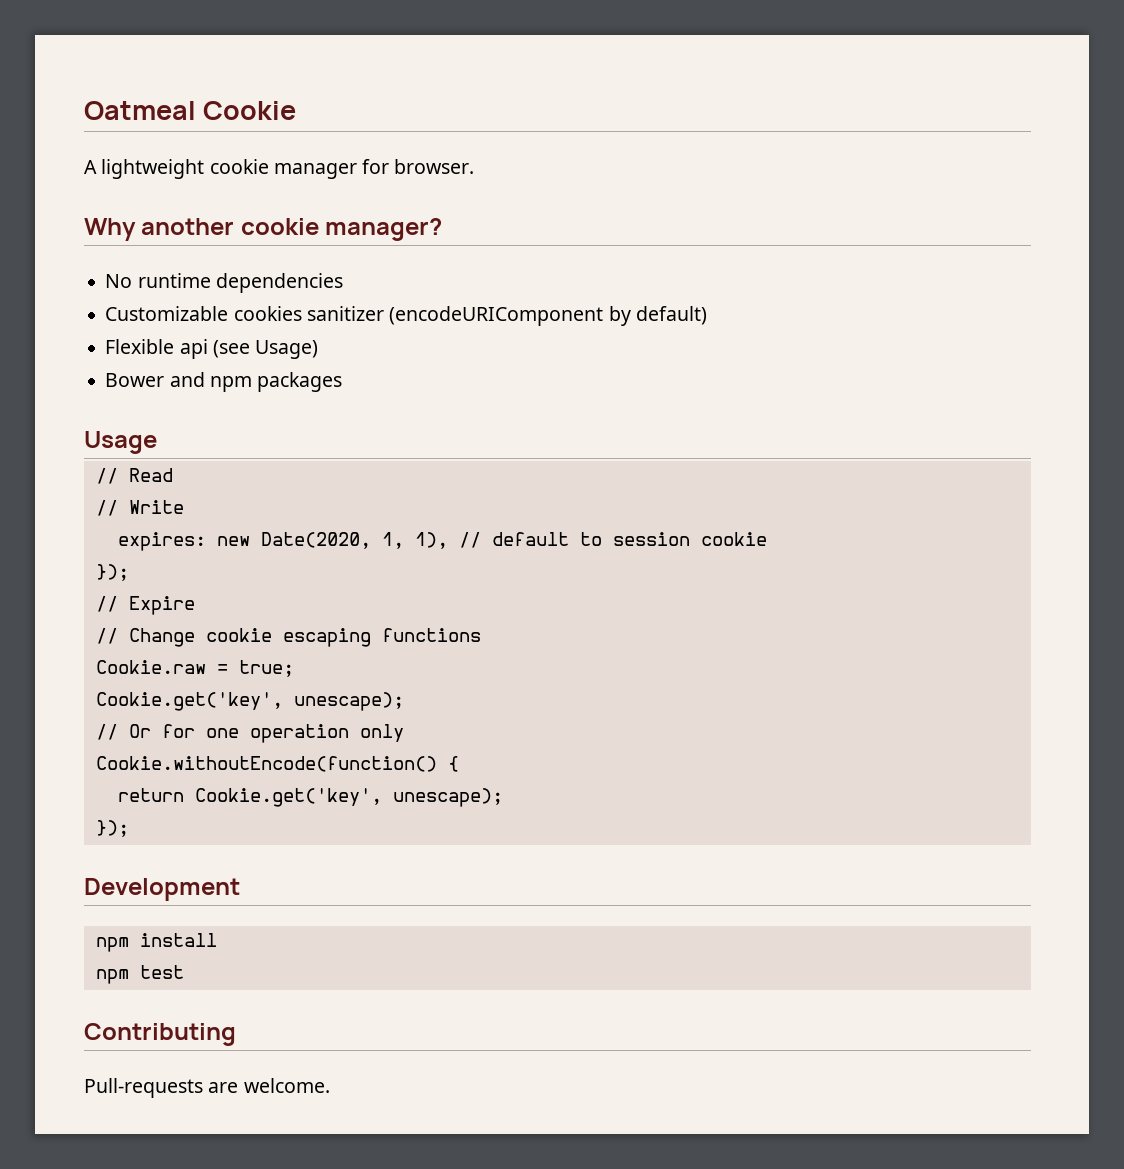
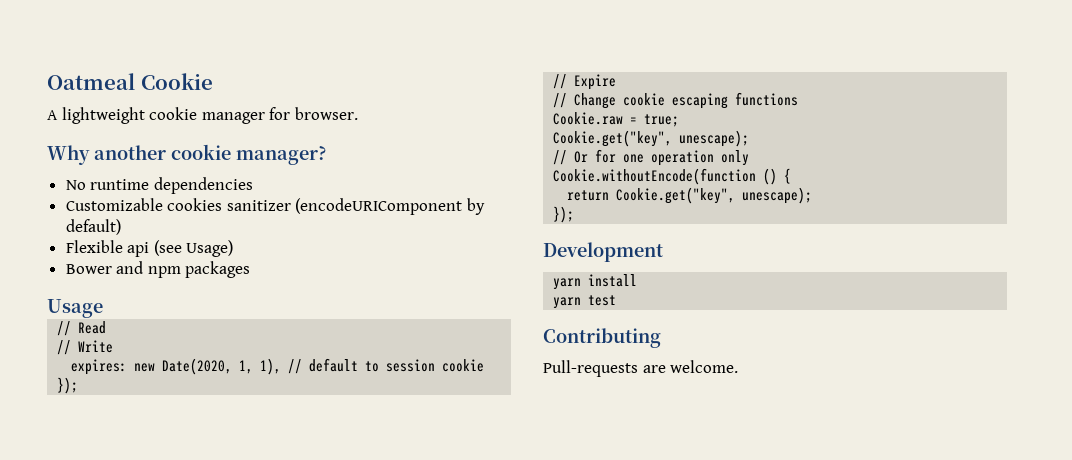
[95,692,283,711] Cookie.get('key', -> [553,130,673,147] Cookie.get("key",
[95,756,437,772] Cookie.withoutEncode(function() -> [553,168,778,185] Cookie.withoutEncode(function ()
[194,788,382,807] Cookie.get('key', -> [616,187,736,204] Cookie.get("key",
[95,937,129,952] npm -> [553,278,582,290] yarn
[95,969,129,984] npm -> [553,297,582,309] yarn

